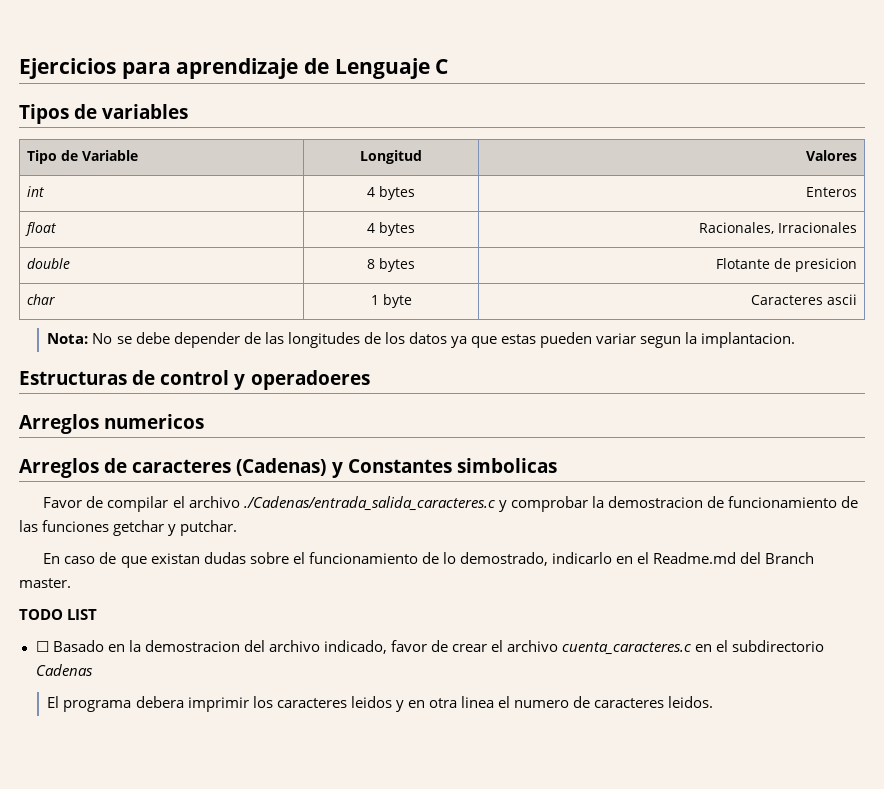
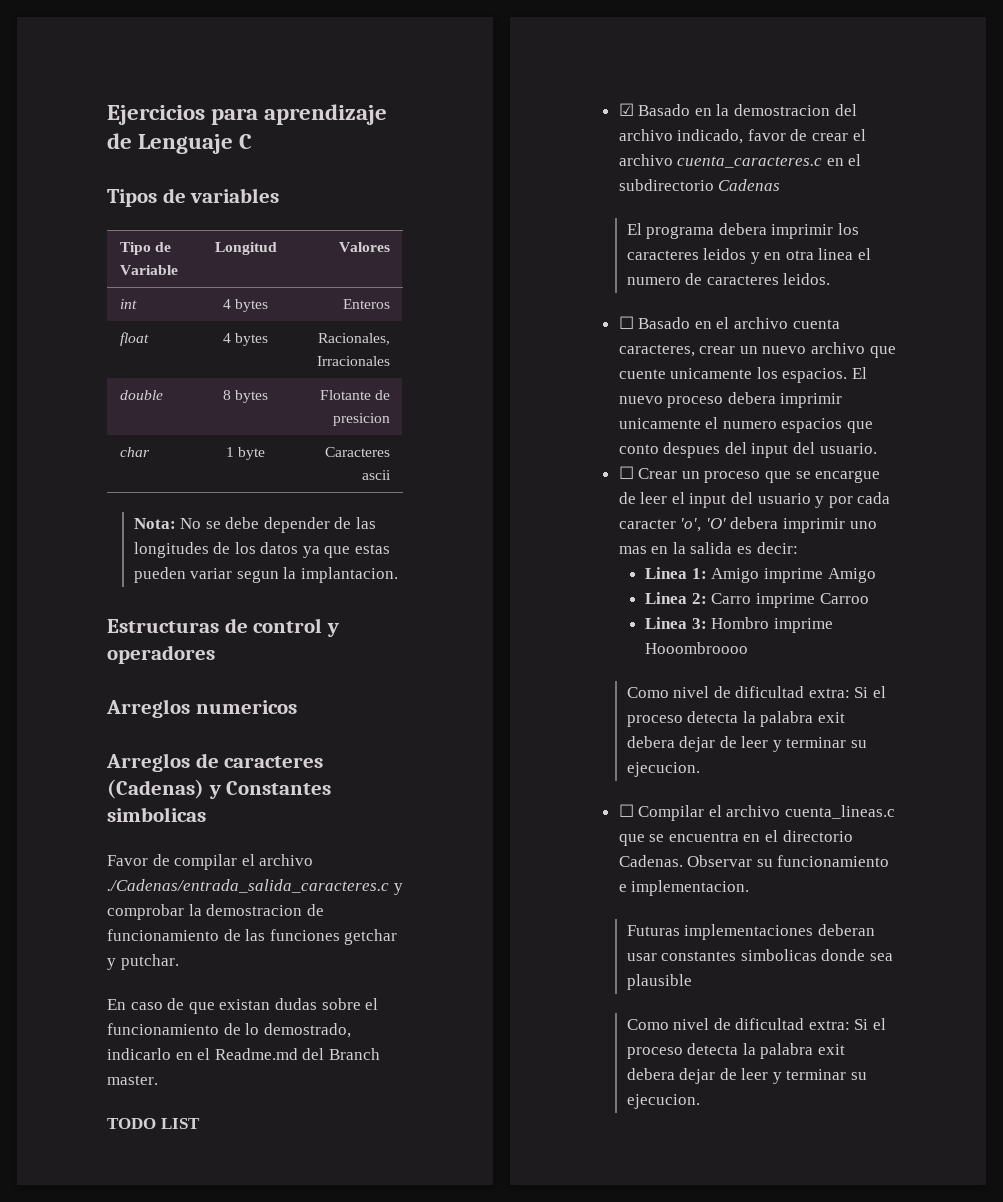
[250,370,370,390] operadoeres -> [107,645,215,664] operadores
[35,641,49,652] ☐ -> [618,103,634,116] ☑
(714, 702) none -> [618,316,840,329] [618,342,896,358] [618,367,868,383] [618,392,843,408] [618,417,874,433] [618,442,877,458] [618,466,881,483] [618,492,891,508] [618,517,877,533] [618,542,798,554] [645,567,876,583] [645,592,869,608] [645,617,833,633] [645,642,749,654] [626,686,887,698] [626,711,845,727] [626,736,868,752] [626,762,700,777] [618,804,896,821] [618,830,853,846] [618,855,890,867] [618,880,750,896] [626,924,875,940] [626,949,893,961] [626,974,692,990] [626,1018,887,1030] [626,1043,845,1059] [626,1068,868,1084] [626,1094,700,1109] // ☐ Basado en el archivo cuenta caracteres, crear un nuevo archivo que cuente unicamente los espacios. El nuevo proceso debera imprimir unicamente el numero espacios que conto despues del input del usuario. // ☐ Crear un proceso que se encargue de leer el input del usuario y por cada caracter 'o', 'O' debera imprimir uno mas en la salida es decir: // Linea 1: Amigo imprime Amigo // Linea 2: Carro imprime Carroo // Linea 3: Hombro imprime Hooombroooo // Como nivel de dificultad extra: Si el proceso detecta la palabra exit debera dejar de leer y terminar su ejecucion. // ☐ Compilar el archivo cuenta_lineas.c que se encuentra en el directorio Cadenas. Observar su funcionamiento e implementacion. // Futuras implementaciones deberan usar constantes simbolicas donde sea plausible // Como nivel de dificultad extra: Si el proceso detecta la palabra exit debera dejar de leer y terminar su ejecucion.

